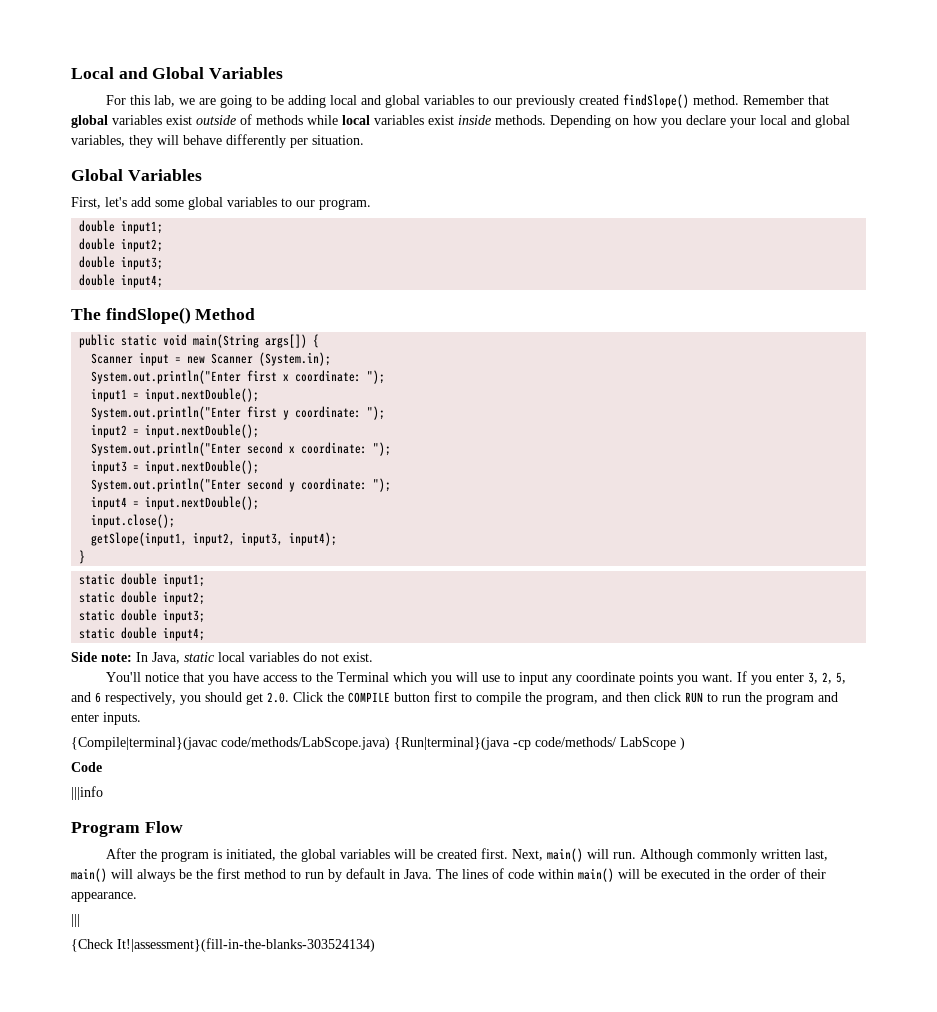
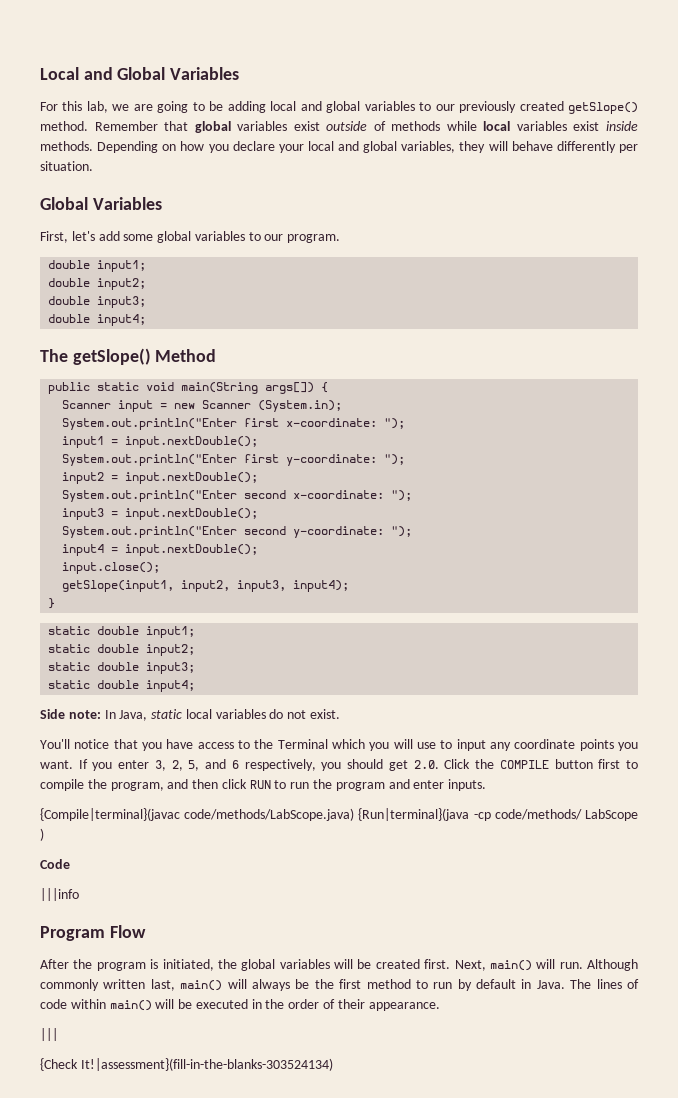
[623,94,690,108] findSlope() -> [568,102,639,114] getSlope()
[105,307,191,324] findSlope() -> [72,348,151,365] getSlope()
[283,370,362,382] x coordinate: -> [286,418,378,427] x-coordinate:
[283,406,362,420] y coordinate: -> [286,454,378,466] y-coordinate:
[289,442,368,454] x coordinate: -> [293,490,385,499] x-coordinate:
[289,478,368,492] y coordinate: -> [293,526,385,538] y-coordinate:

